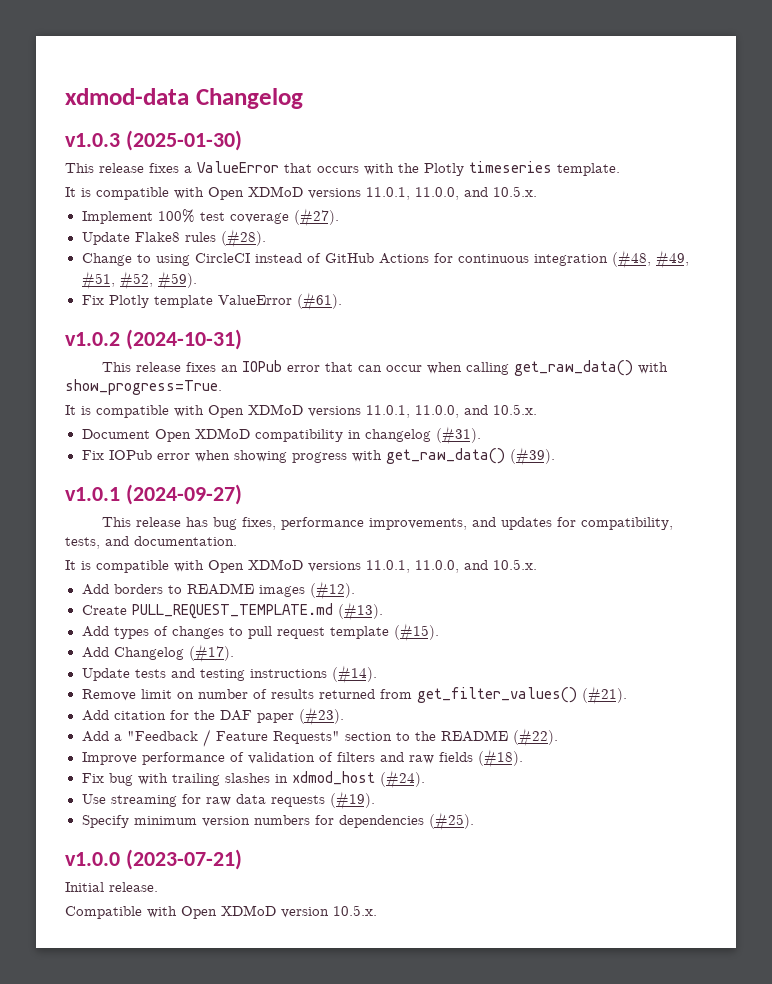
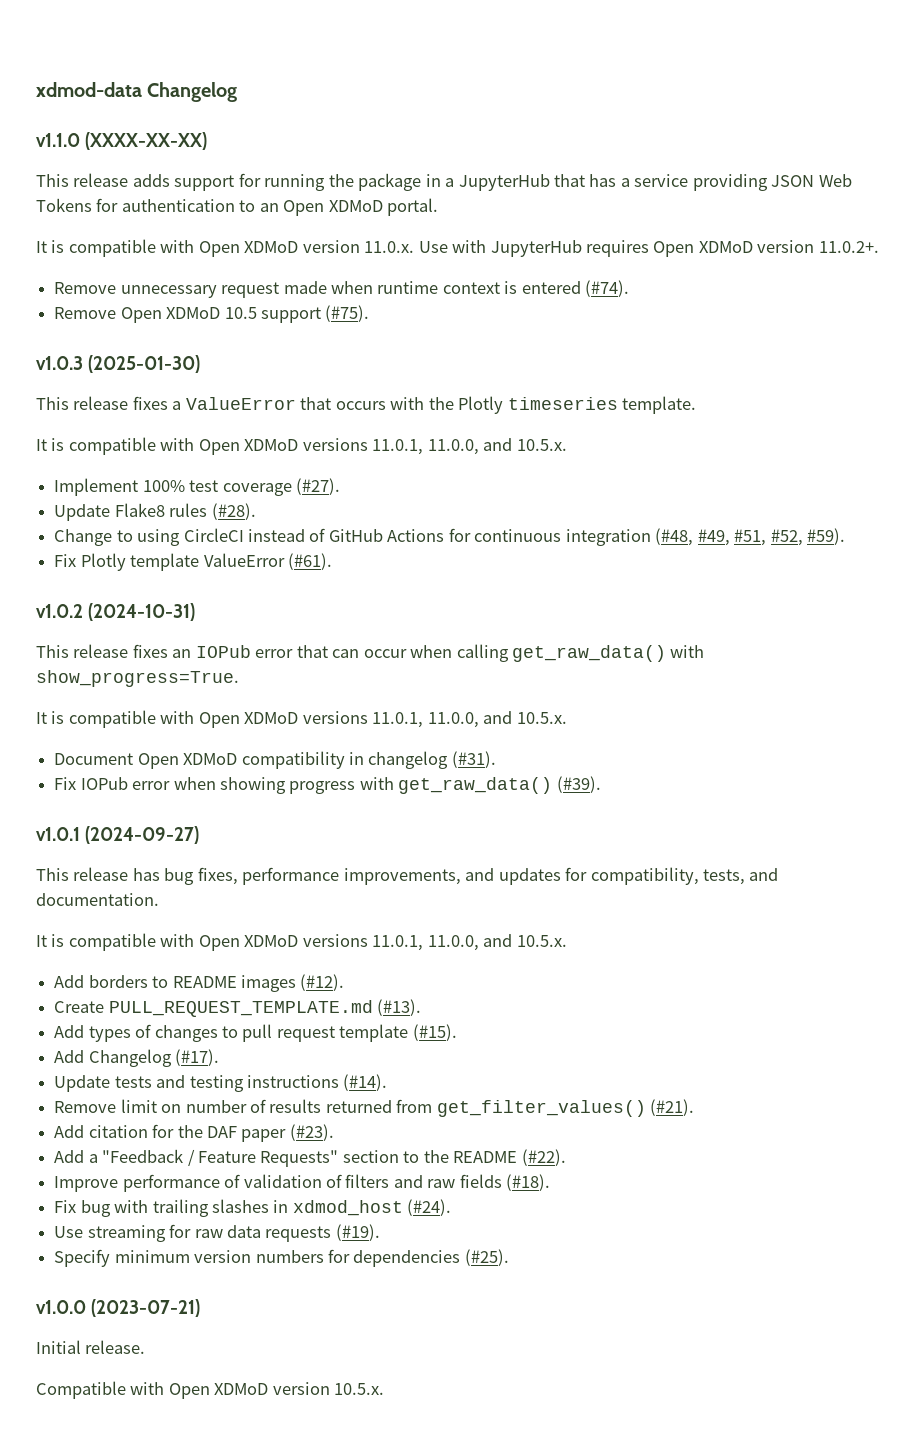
(303, 98) none -> [36,132,208,150] [36,173,852,191] [36,198,439,216] [36,239,879,257] [54,280,630,298] [54,305,370,323] // v1.1.0 (XXXX-XX-XX) // This release adds support for running the package in a JupyterHub that has a service providing JSON Web Tokens for authentication to an Open XDMoD portal. // It is compatible with Open XDMoD version 11.0.x. Use with JupyterHub requires Open XDMoD version 11.0.2+. // Remove unnecessary request made when runtime context is entered (#74). // Remove Open XDMoD 10.5 support (#75).

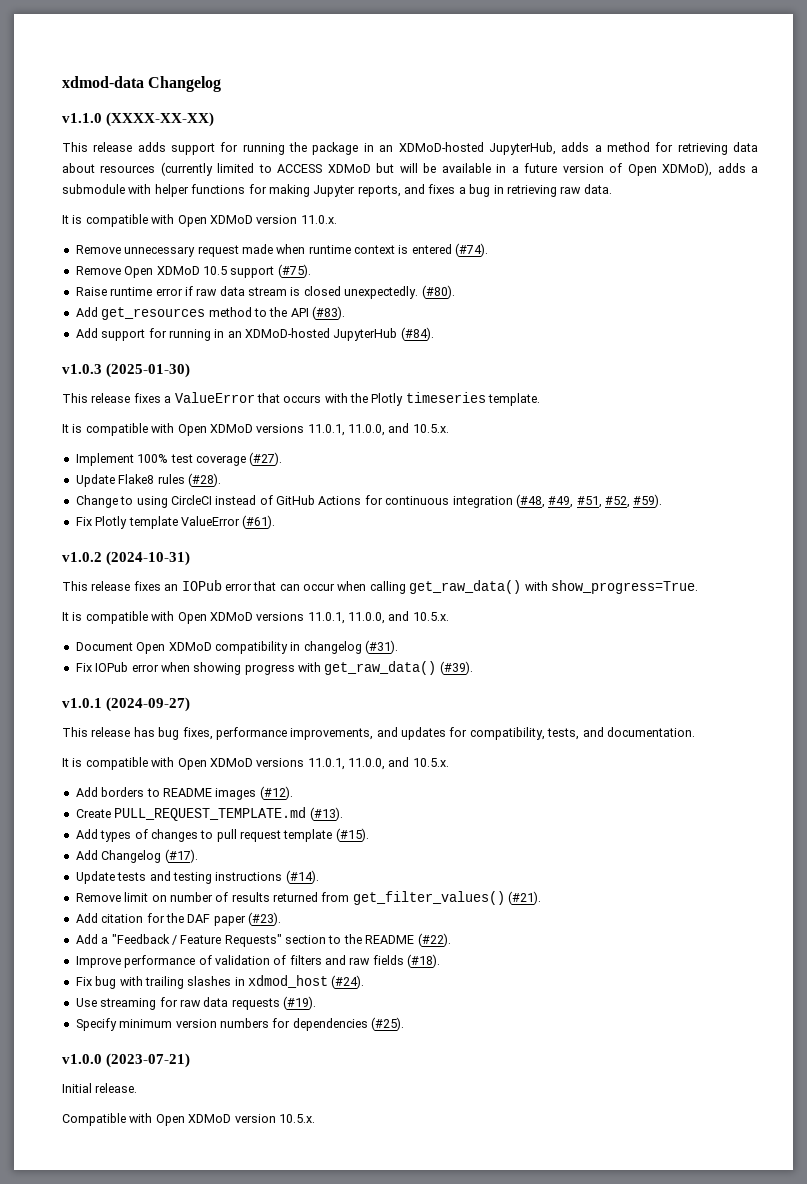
[445,174,852,191] [36,198,439,216] a JupyterHub that has a service providing JSON Web Tokens for authentication to an Open XDMoD portal. -> [379,142,759,155] [62,162,759,176] [62,184,612,197] an XDMoD-hosted JupyterHub, adds a method for retrieving data about resources (currently limited to ACCESS XDMoD but will be available in a future version of Open XDMoD), adds a submodule with helper functions for making Jupyter reports, and fixes a bug in retrieving raw data.
[418,240,879,257] Use with JupyterHub requires Open XDMoD version 11.0.2+. -> (337, 219) none
(370, 313) none -> [75,285,455,299] [75,306,345,320] [75,327,434,341] // Raise runtime error if raw data stream is closed unexpectedly. (#80). // Add get_resources method to the API (#83). // Add support for running in an XDMoD-hosted JupyterHub (#84).

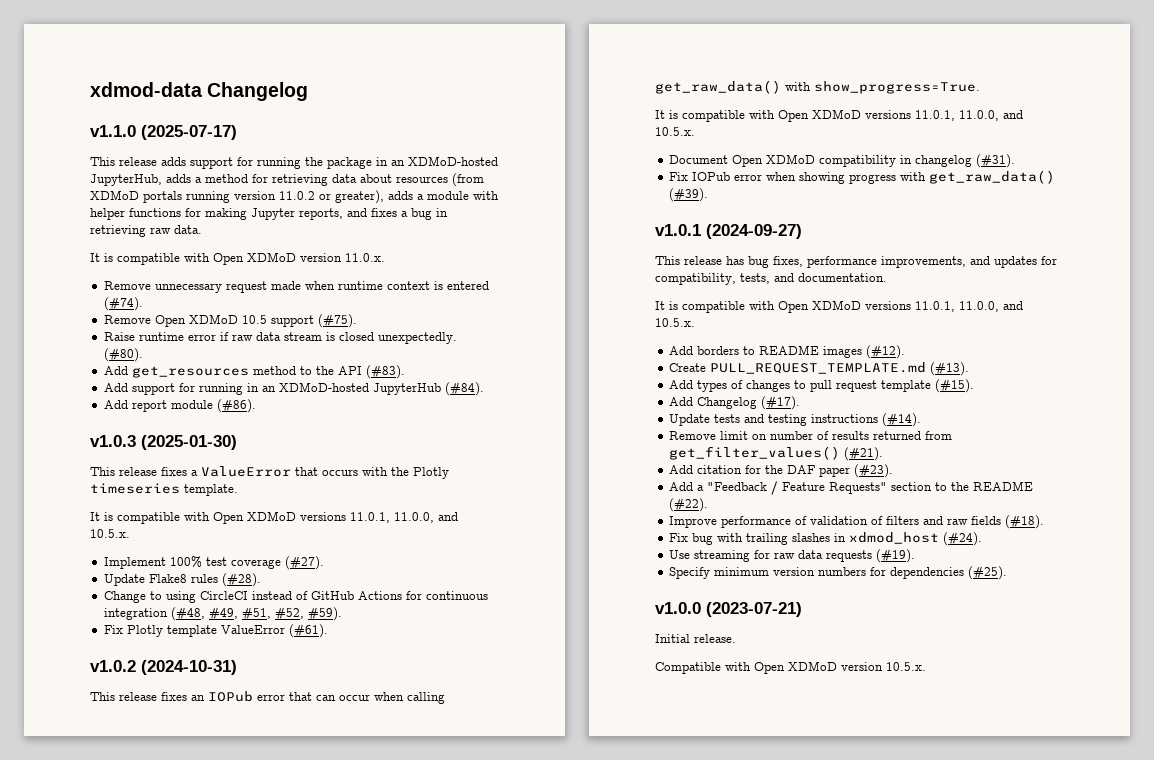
[106,112,215,127] (XXXX-XX-XX) -> [141,125,237,140] (2025-07-17)
[160,162,759,176] [62,184,125,194] (currently limited to ACCESS XDMoD but will be available in a future version of Open XDMoD), adds a submodule -> [452,173,484,187] [90,190,469,204] (from XDMoD portals running version 11.0.2 or greater), adds a module
(434, 334) none -> [103,399,256,413] // Add report module (#86).

